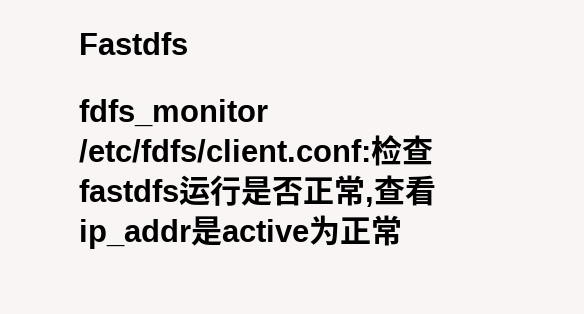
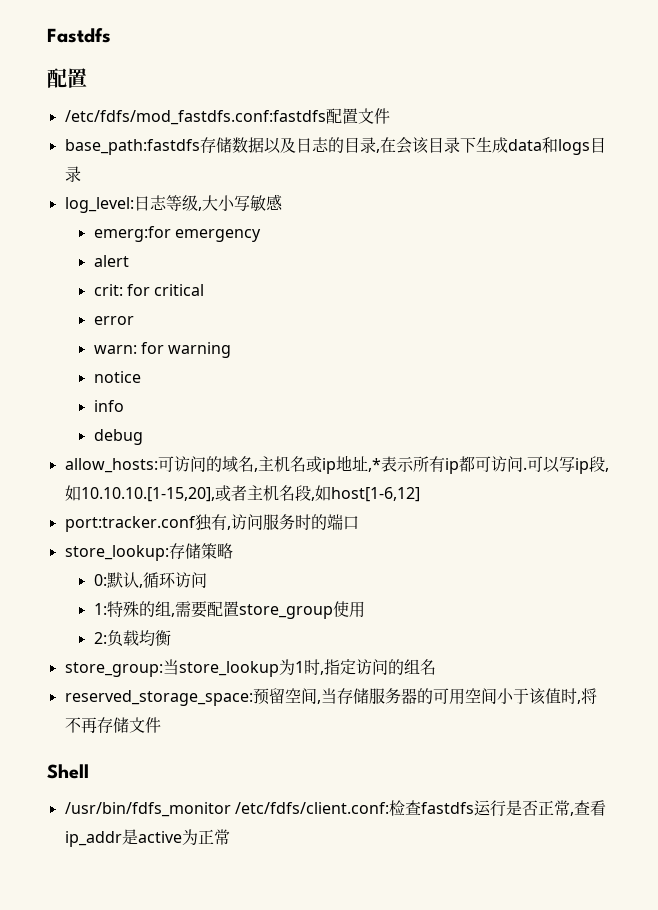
[79,99,268,127] fdfs_monitor -> [47,68,87,88] [64,108,390,125] [64,137,606,155] [64,166,81,182] [64,194,283,213] [93,226,262,242] [93,255,129,267] [93,284,205,296] [93,316,134,325] [93,342,232,358] [93,371,141,383] [93,400,124,412] [93,429,143,445] [64,455,609,474] [64,485,420,502] [64,514,359,532] [64,543,233,561] [93,572,207,588] [93,601,365,619] [93,630,171,647] [64,659,436,677] [64,688,597,706] [64,717,161,733] [47,764,89,779] [64,802,231,817] 配置 // /etc/fdfs/mod_fastdfs.conf:fastdfs配置文件 // base_path:fastdfs存储数据以及日志的目录,在会该目录下生成data和logs目录 // log_level:日志等级,大小写敏感 // emerg:for emergency // alert // crit: for critical // error // warn: for warning // notice // info // debug // allow_hosts:可访问的域名,主机名或ip地址,*表示所有ip都可访问.可以写ip段,如10.10.10.[1-15,20],或者主机名段,如host[1-6,12] // port:tracker.conf独有,访问服务时的端口 // store_lookup:存储策略 // 0:默认,循环访问 // 1:特殊的组,需要配置store_group使用 // 2:负载均衡 // store_group:当store_lookup为1时,指定访问的组名 // reserved_storage_space:预留空间,当存储服务器的可用空间小于该值时,将不再存储文件 // Shell // /usr/bin/fdfs_monitor

